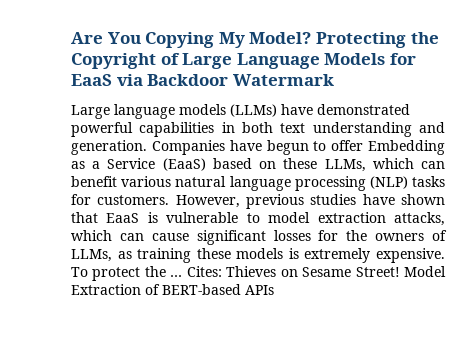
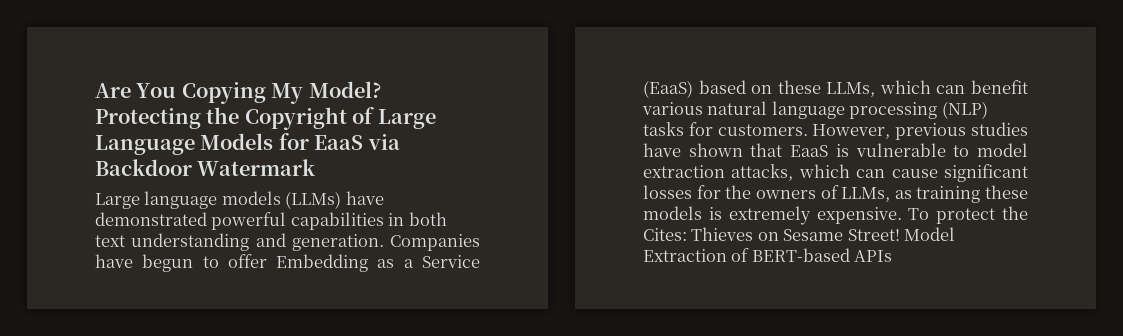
[170,275,183,277] … -> (1028, 213) none

